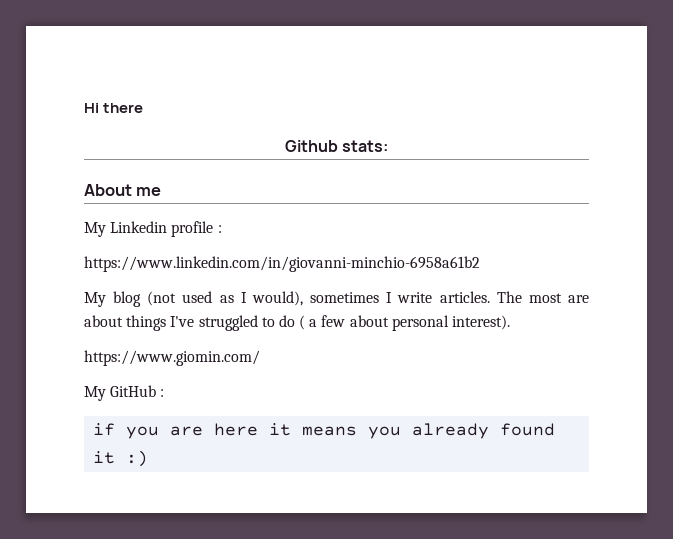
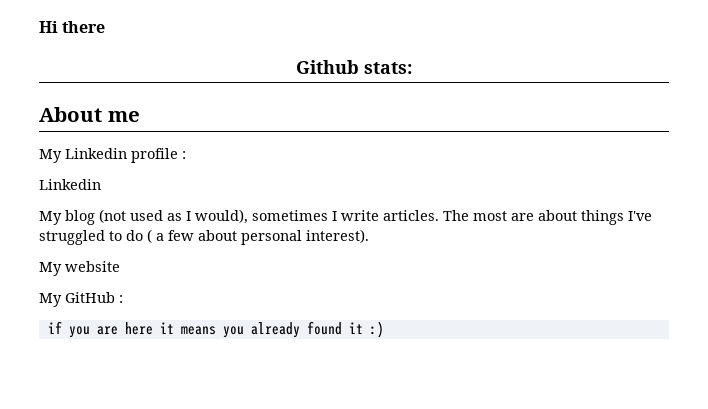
[84,256,480,272] https://www.linkedin.com/in/giovanni-minchio-6958a61b2 -> [39,179,101,190] Linkedin
[84,350,260,366] https://www.giomin.com/ -> [39,261,120,276] My website

